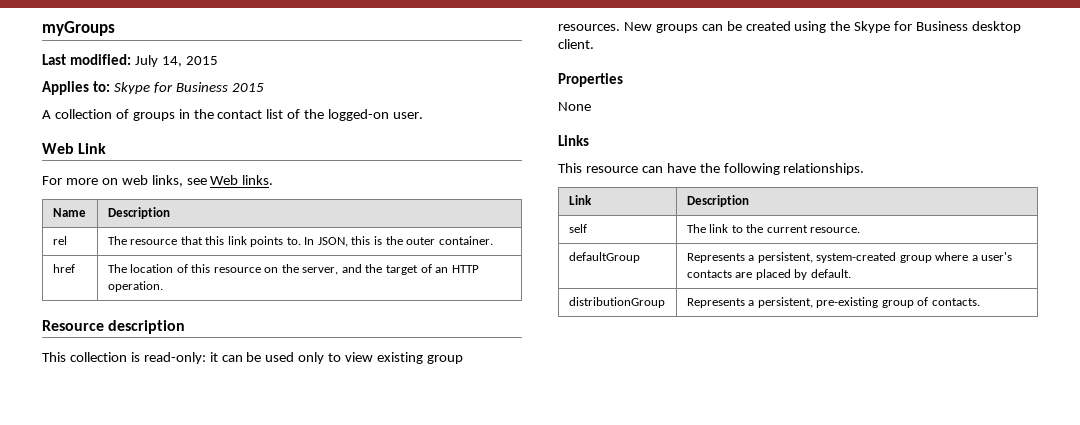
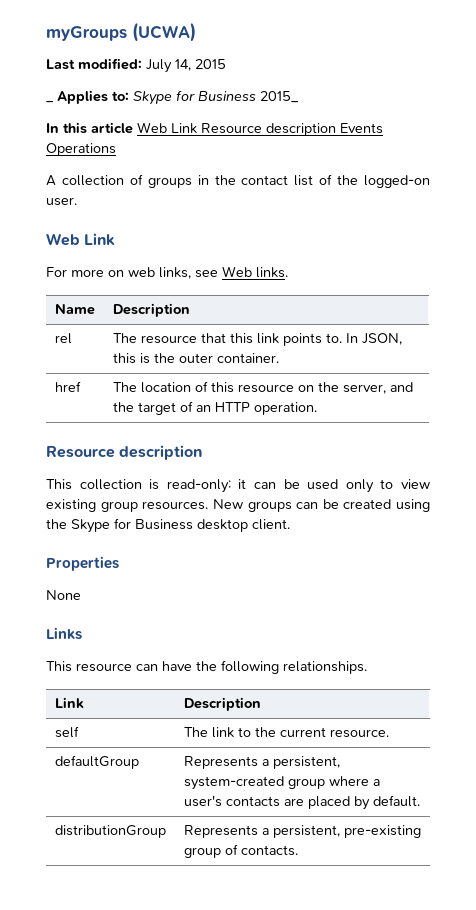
(115, 28) none -> [132,22,196,42] (UCWA)
(218, 60) none -> [46,101,54,103] _
[231,83,264,92] 2015 -> [260,91,299,103] [46,122,383,136] [46,143,116,156] 2015_ // In this article Web Link Resource description Events Operations

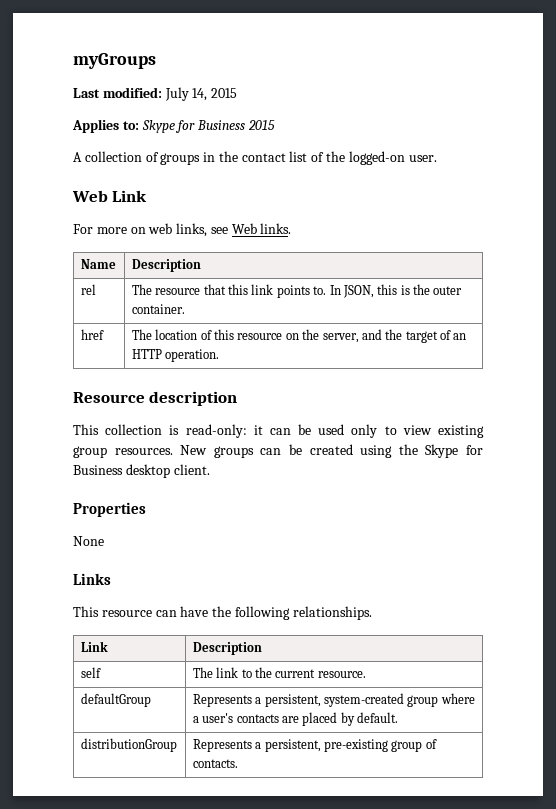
[132,22,196,42] (UCWA) -> (156, 61) none
[46,101,54,103] _ -> (238, 93) none
[260,91,299,103] [46,122,383,136] [46,143,116,156] 2015_ // In this article Web Link Resource description Events Operations -> [247,120,275,130] 2015

